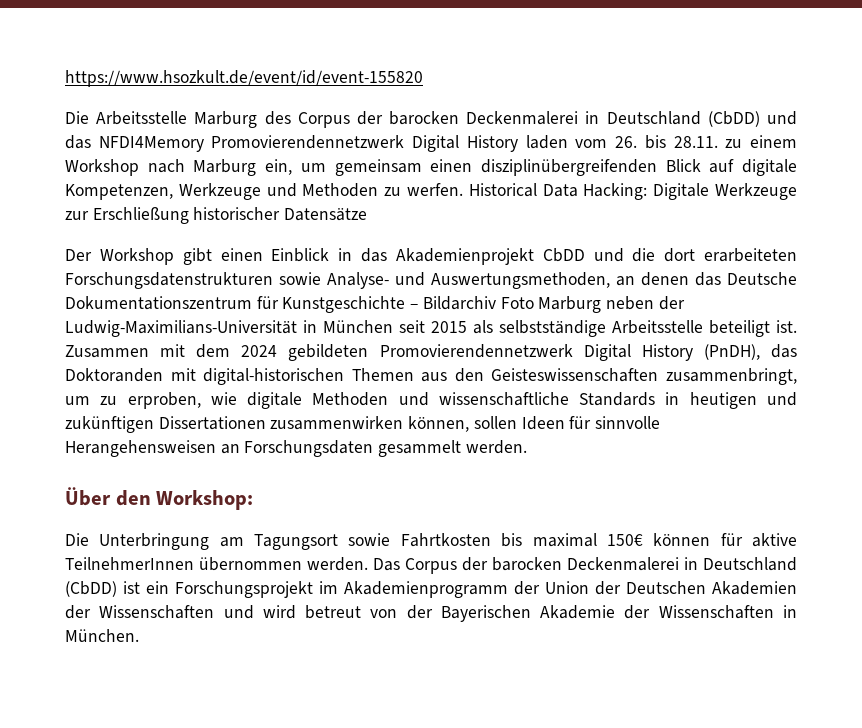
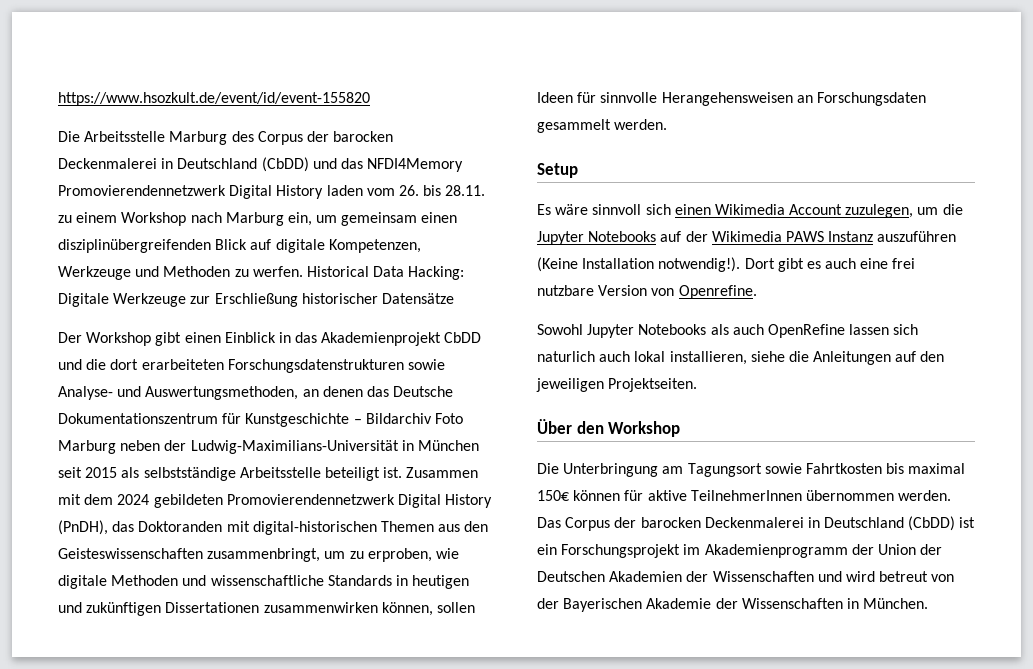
(527, 447) none -> [537,163,578,178] [537,204,963,218] [537,231,957,245] [537,257,916,272] [537,285,757,299] [537,324,919,338] [537,351,945,365] [536,378,698,392] // Setup // Es wäre sinnvoll sich einen Wikimedia Account zuzulegen, um die Jupyter Notebooks auf der Wikimedia PAWS Instanz auszuführen (Keine Installation notwendig!). Dort gibt es auch eine frei nutzbare Version von Openrefine. // Sowohl Jupyter Notebooks als auch OpenRefine lassen sich naturlich auch lokal installieren, siehe die Anleitungen auf den jeweiligen Projektseiten.
[156,490,254,510] Workshop: -> [608,421,681,437] Workshop

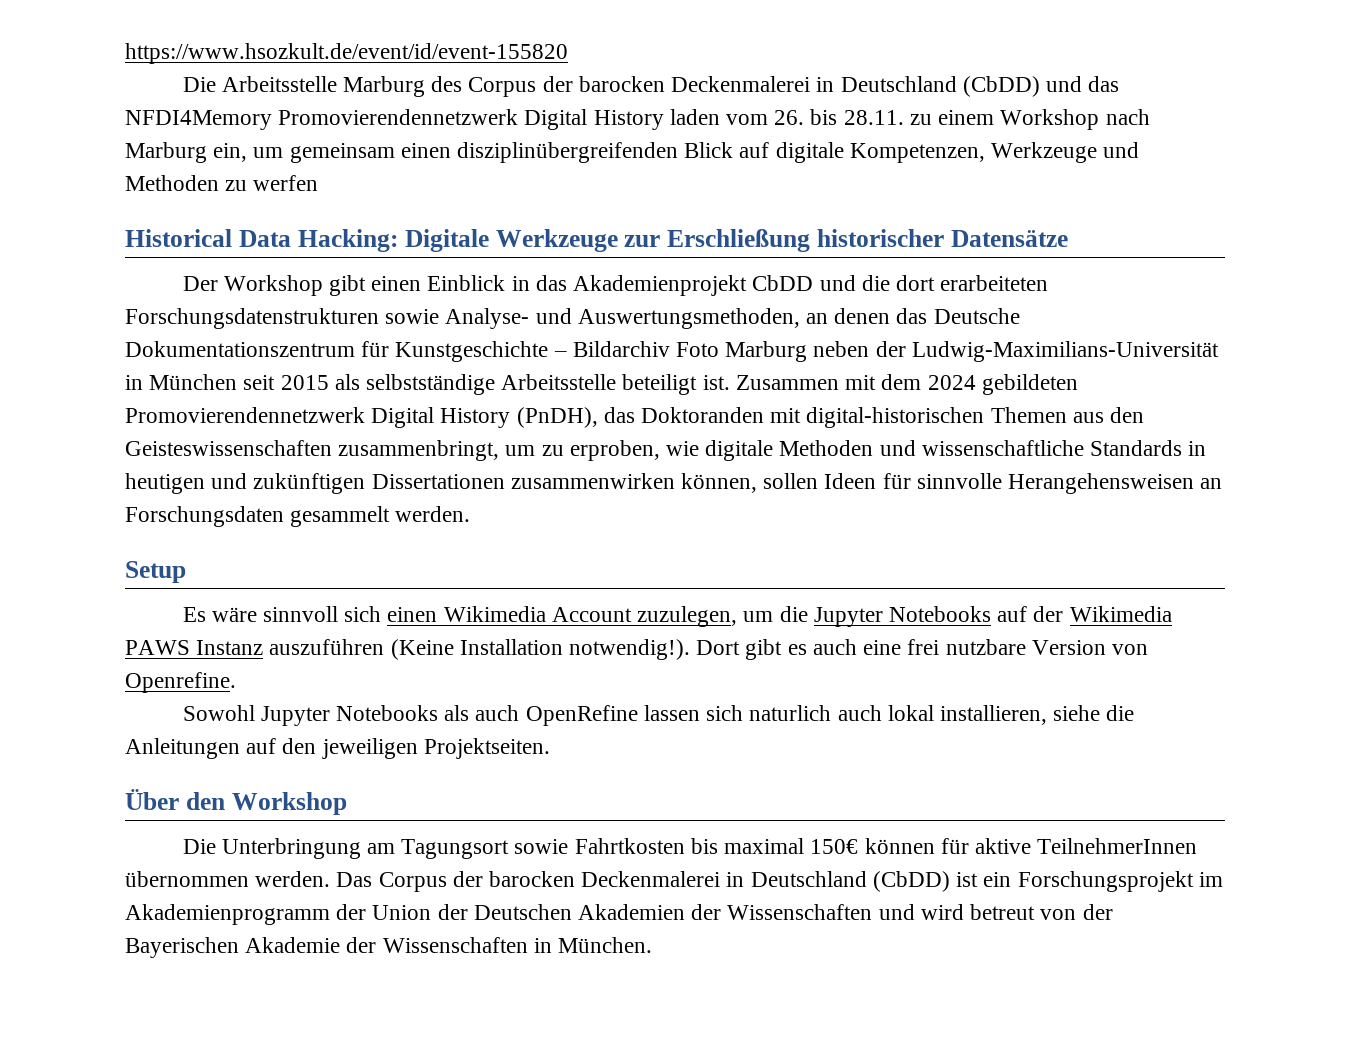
[252,266,303,277] werfen. -> [253,175,319,191] werfen //

